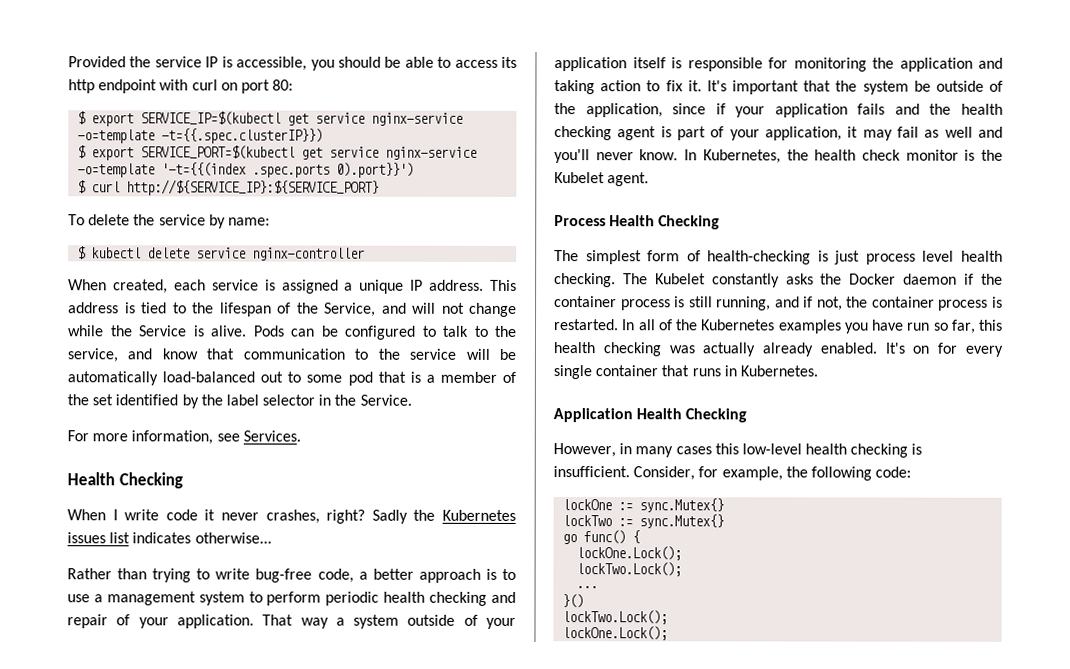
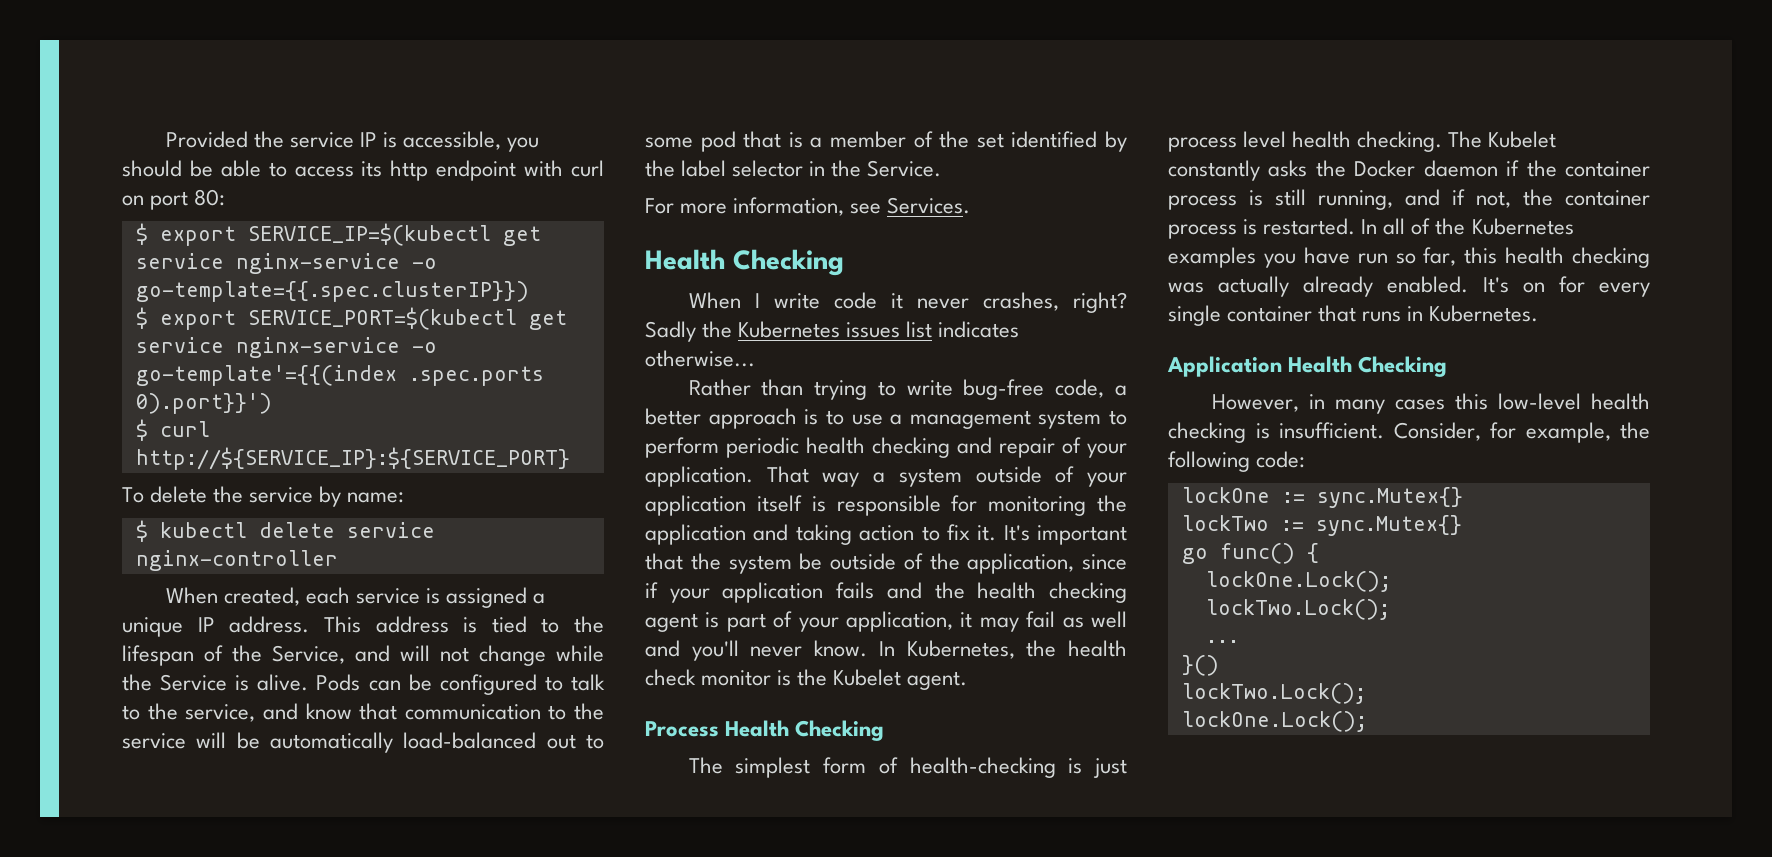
[77,128,324,144] -o=template -t={{.spec.clusterIP}}) -> [411,258,437,269] [135,281,529,302] -o go-template={{.spec.clusterIP}})
[77,162,248,178] -o=template '-t={{(index -> [411,342,437,353] [135,365,397,386] -o go-template'={{(index

